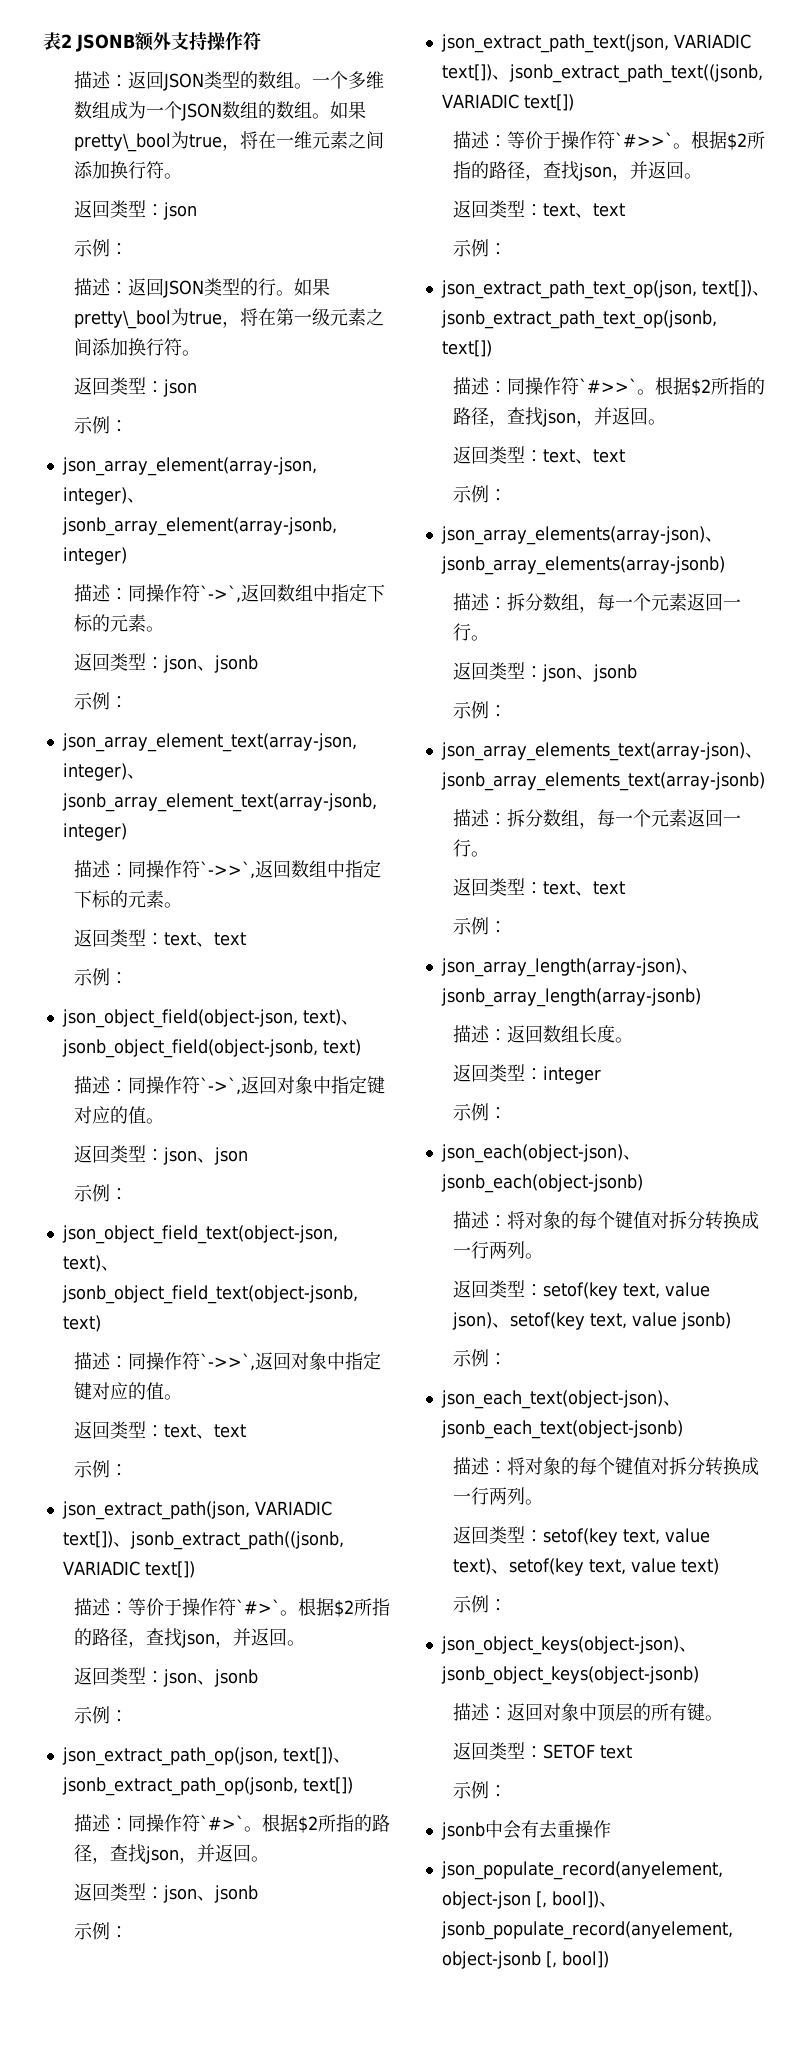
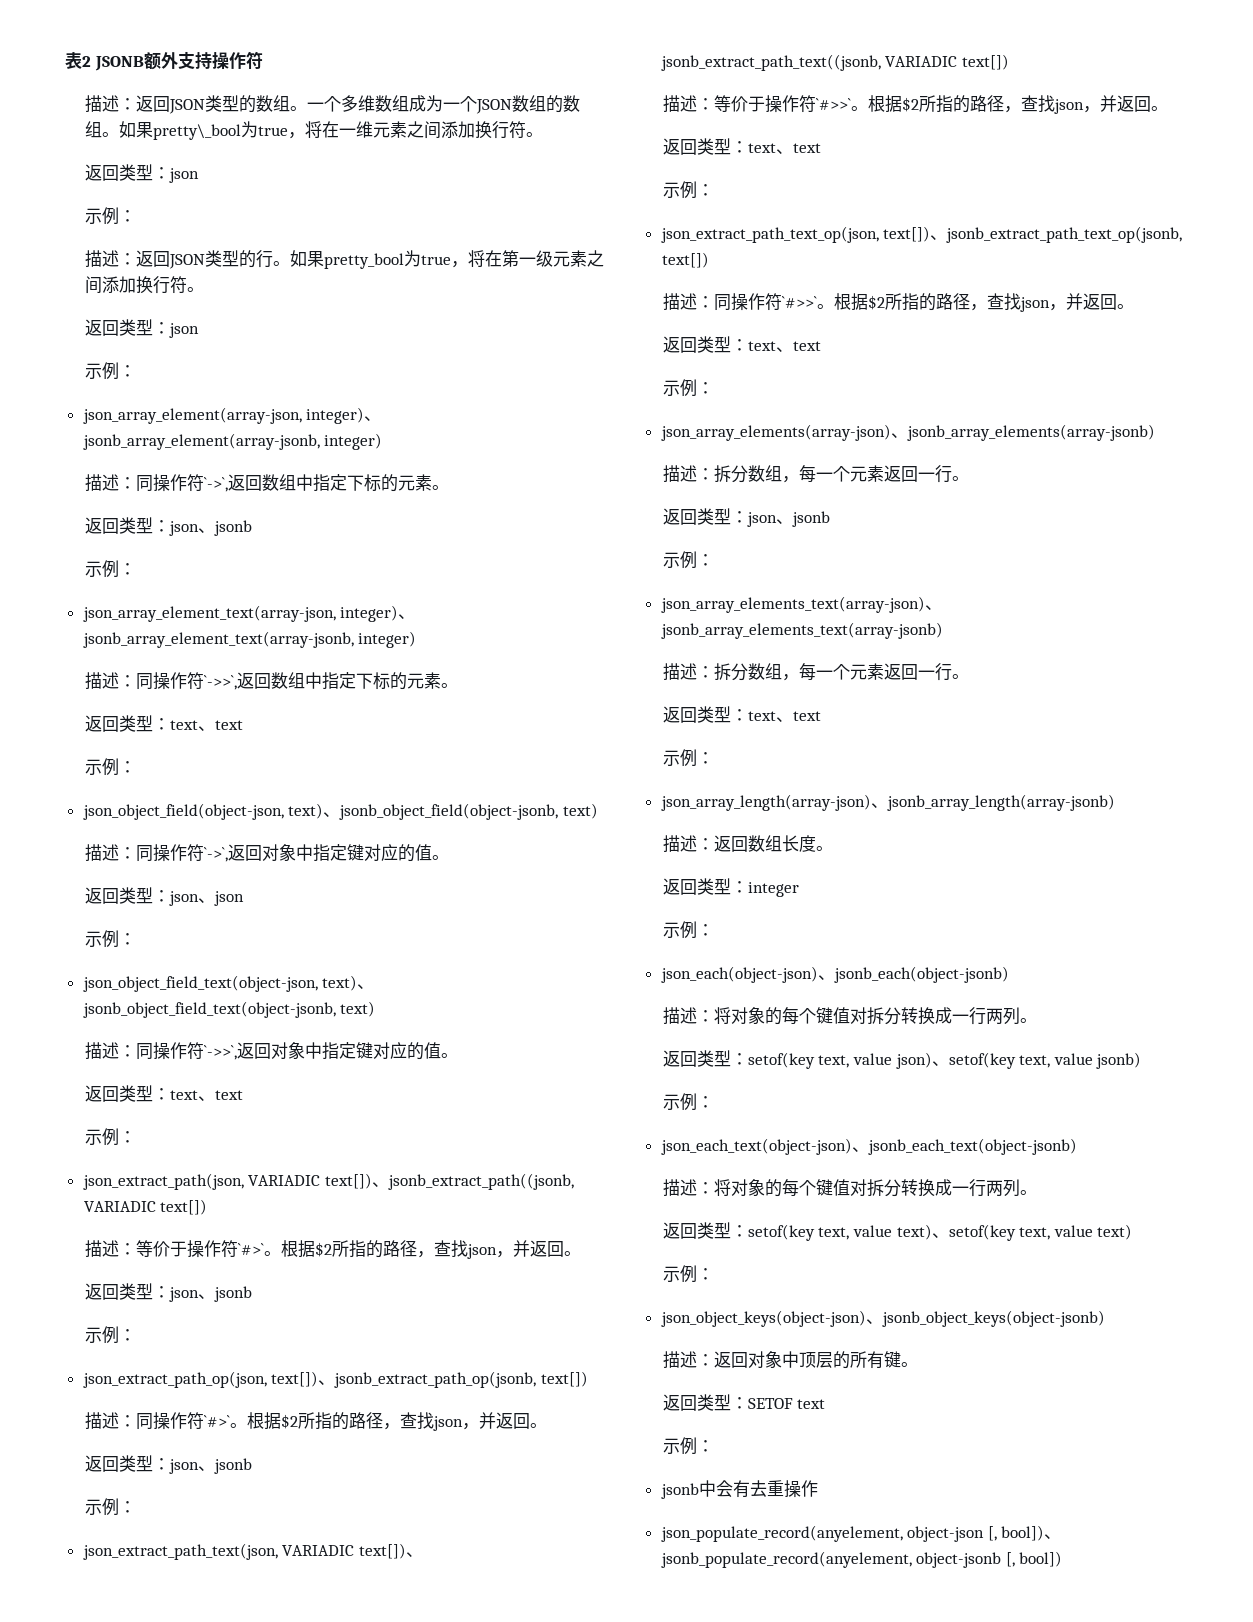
[73,310,171,329] pretty\_bool -> [323,253,404,269] pretty_bool

